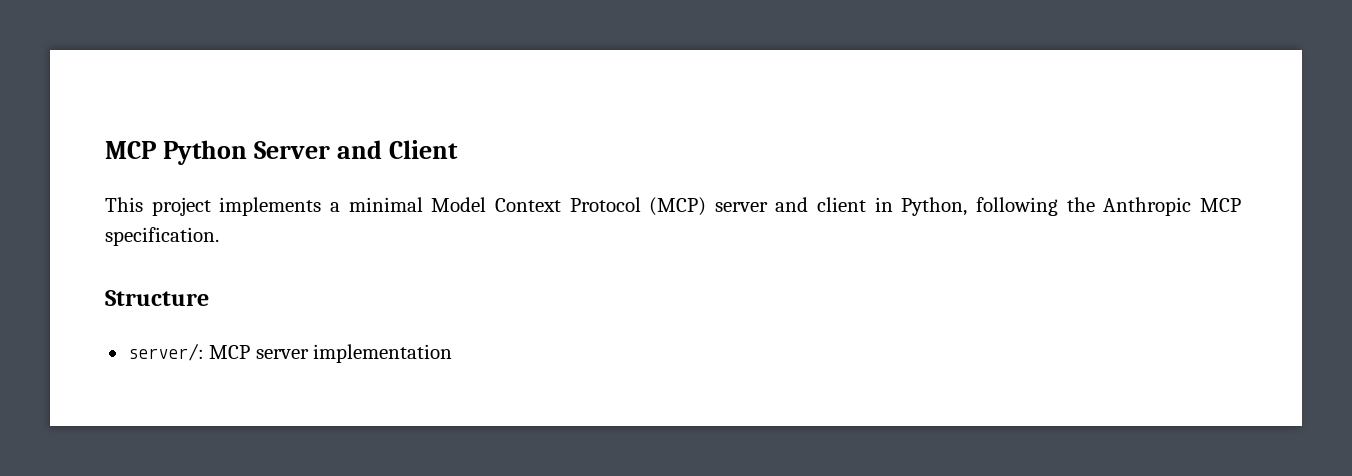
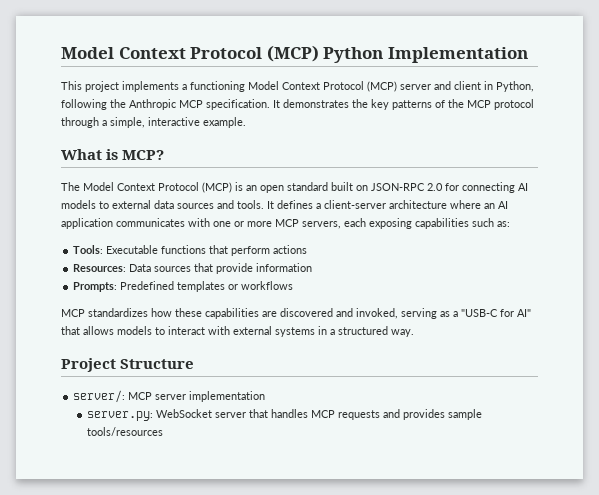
[105,140,459,165] MCP Python Server and Client -> [61,45,528,63] Model Context Protocol (MCP) Python Implementation
[348,197,423,212] minimal -> [190,81,245,92] functioning
(219, 236) // -> [273,99,534,110] [61,117,246,128] [61,149,165,160] [61,182,528,193] [61,200,508,209] [61,218,510,229] [73,245,308,256] [73,263,313,274] [73,281,294,292] [61,308,531,319] [61,326,414,337] [61,358,116,372] It demonstrates the key patterns of the MCP protocol through a simple, interactive example. // What is MCP? // The Model Context Protocol (MCP) is an open standard built on JSON-RPC 2.0 for connecting AI models to external data sources and tools. It defines a client-server architecture where an AI application communicates with one or more MCP servers, each exposing capabilities such as: // Tools: Executable functions that perform actions // Resources: Data sources that provide information // Prompts: Predefined templates or workflows // MCP standardizes how these capabilities are discovered and invoked, serving as a "USB-C for AI" that allows models to interact with external systems in a structured way. // Project
(453, 353) none -> [87,409,483,421] [87,427,164,436] // server.py: WebSocket server that handles MCP requests and provides sample tools/resources

